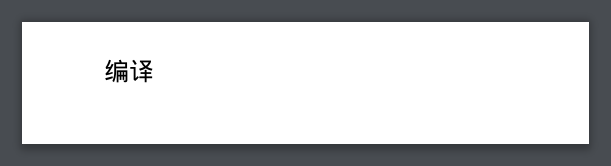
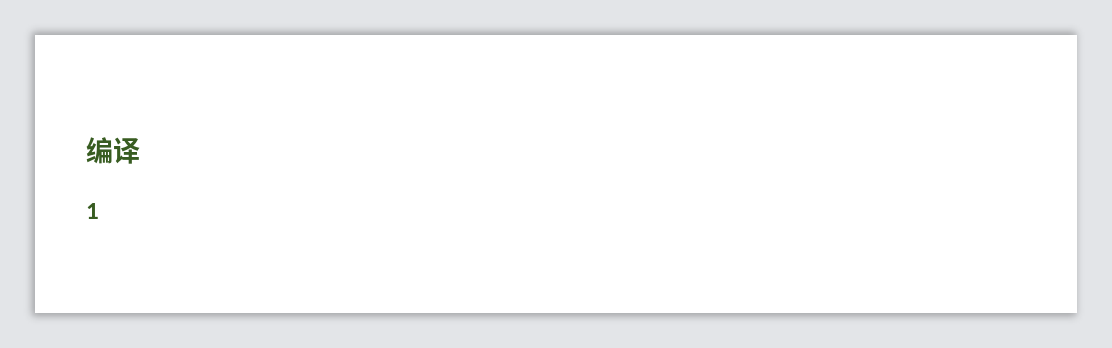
(154, 71) none -> [86,203,99,219] // 1

